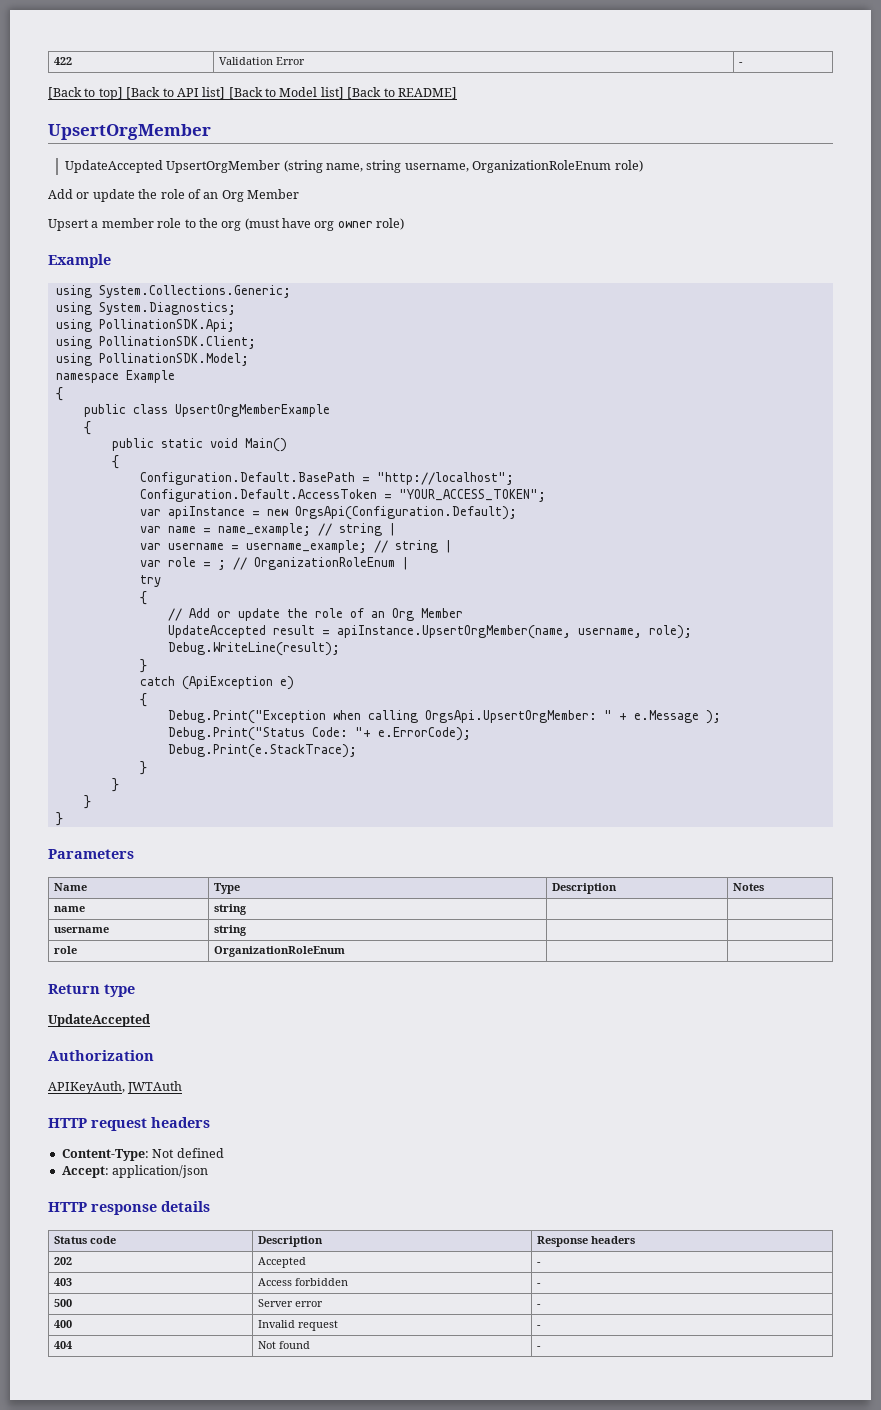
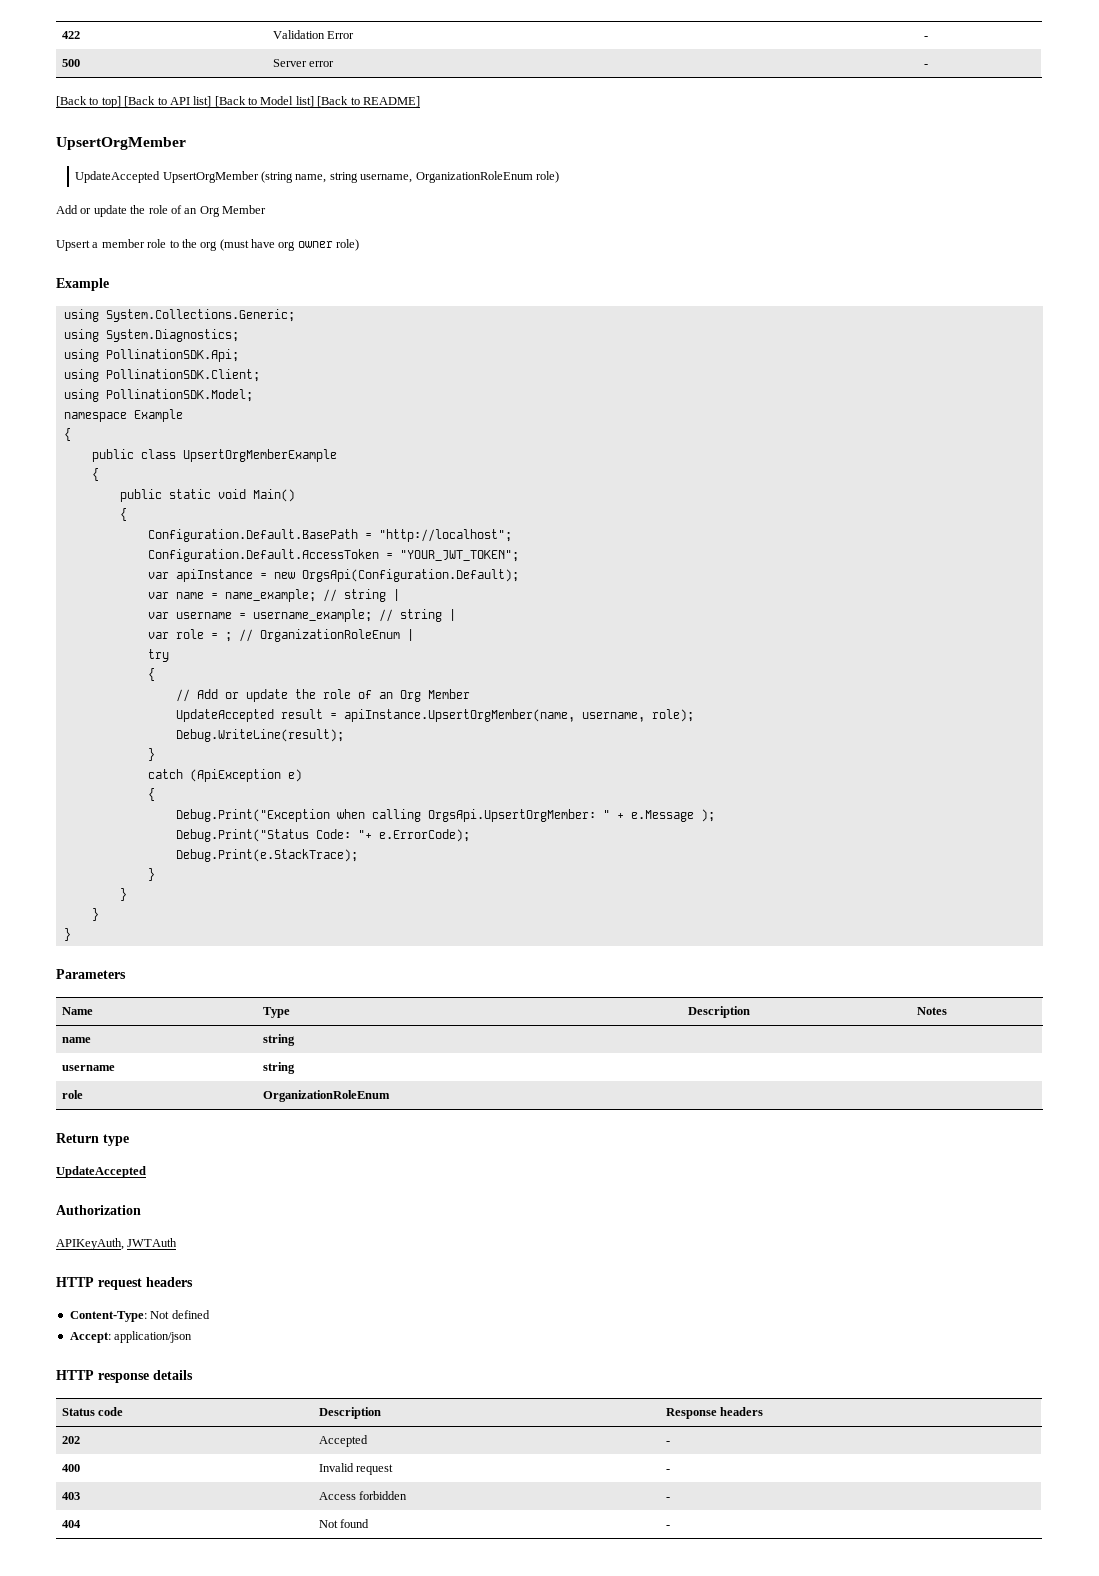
(744, 63) none -> [61,59,80,67] [272,59,335,67] [923,64,928,67] // 500 | Server error | -
[398,489,546,502] "YOUR_ACCESS_TOKEN"; -> [399,550,519,562] "YOUR_JWT_TOKEN";
(542, 1263) none -> [61,1464,80,1472] [318,1463,394,1475] [665,1469,670,1472] // 400 | Invalid request | -
[54,1299,73,1307] [258,1299,324,1307] [537,1304,542,1307] [54,1320,73,1328] [258,1320,339,1331] [537,1325,542,1328] // 500 | Server error | - // 400 | Invalid request | - -> (670, 1498) none

